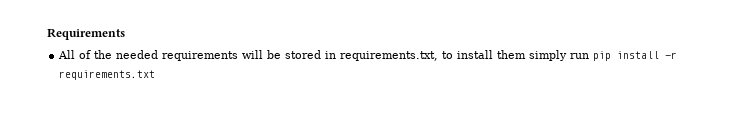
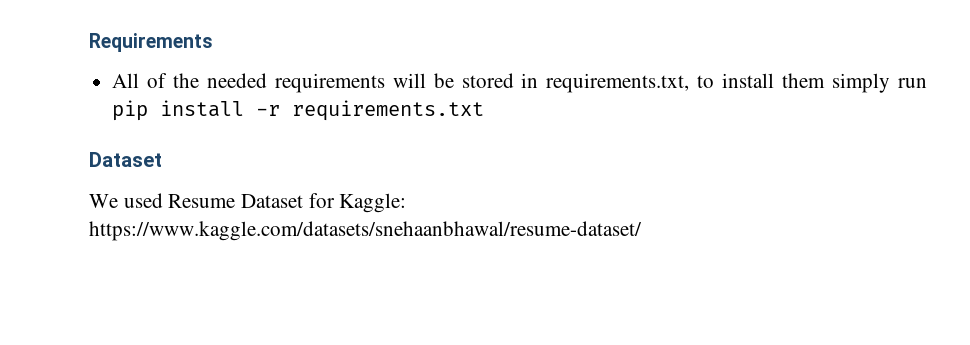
(156, 75) none -> [89,152,162,167] [89,193,407,213] [89,221,642,241] // Dataset // We used Resume Dataset for Kaggle: https://www.kaggle.com/datasets/snehaanbhawal/resume-dataset/

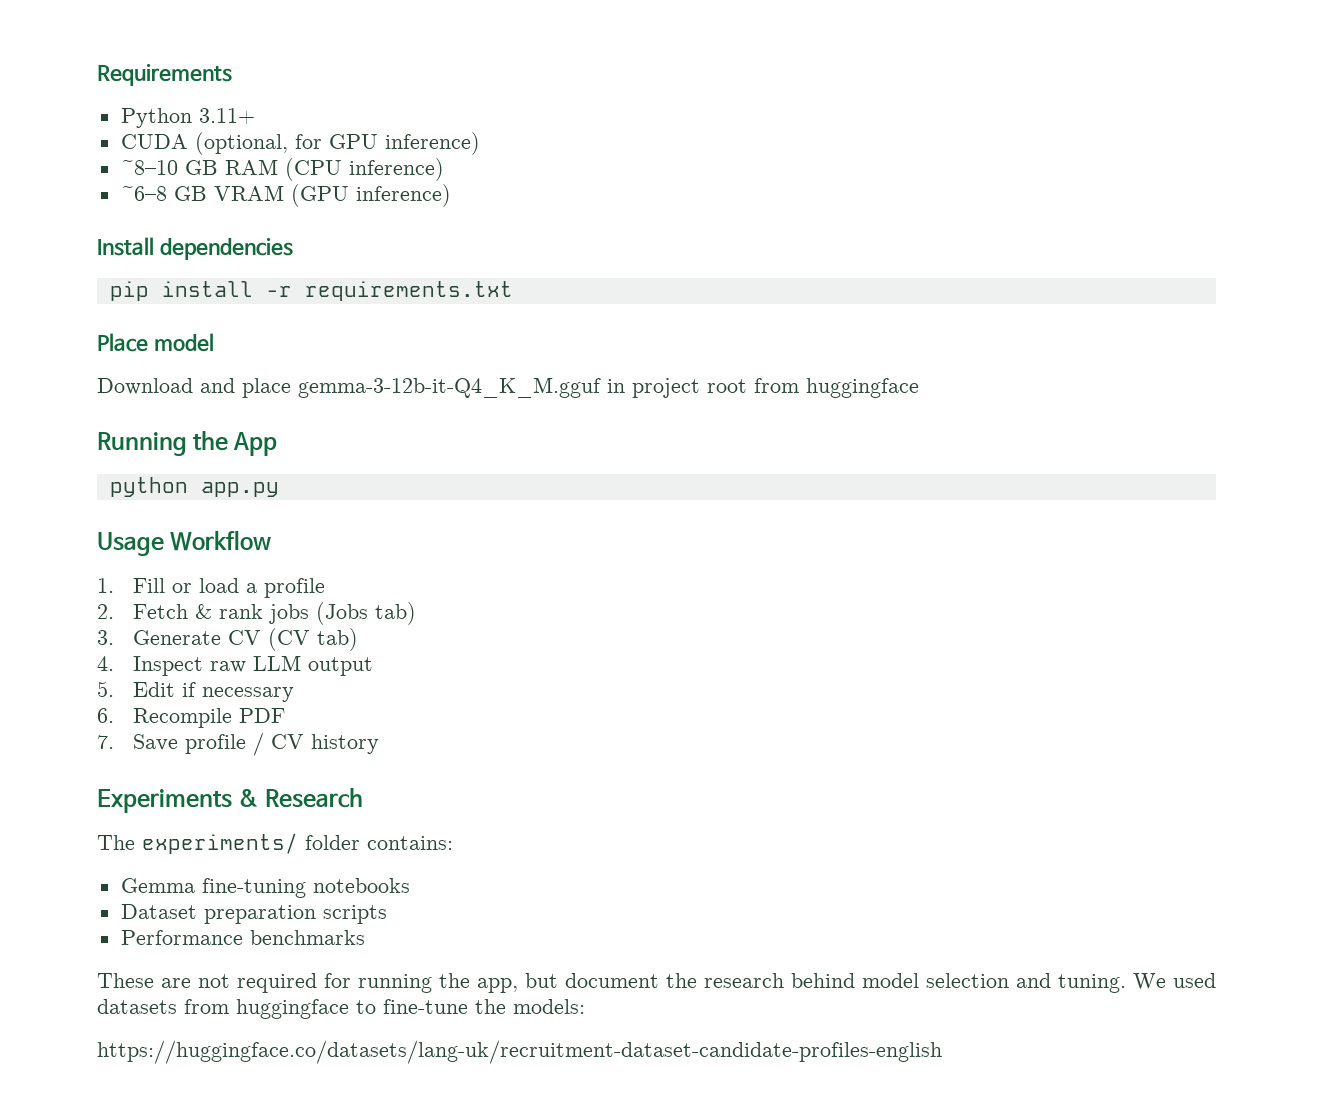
[112,73,927,93] [112,100,485,121] [89,152,162,167] [89,193,407,213] [89,221,642,241] All of the needed requirements will be stored in requirements.txt, to install them simply run pip install -r requirements.txt // Dataset // We used Resume Dataset for Kaggle: https://www.kaggle.com/datasets/snehaanbhawal/resume-dataset/ -> [120,108,255,128] [120,132,480,155] [120,158,444,181] [120,184,451,207] [97,237,293,260] [109,281,513,301] [97,333,214,352] [97,377,919,398] [97,431,278,456] [109,477,279,497] [97,530,272,556] [97,578,325,598] [97,602,416,625] [97,628,358,651] [97,655,373,676] [97,681,294,702] [97,708,285,728] [97,732,379,756] [97,788,364,813] [97,833,453,854] [120,878,410,898] [120,904,387,924] [120,930,365,945] [97,973,1216,993] [97,999,585,1019] [97,1040,942,1064] Python 3.11+ // CUDA (optional, for GPU inference) // ~8–10 GB RAM (CPU inference) // ~6–8 GB VRAM (GPU inference) // Install dependencies // pip install -r requirements.txt // Place model // Download and place gemma-3-12b-it-Q4_K_M.gguf in project root from huggingface // Running the App // python app.py // Usage Workflow // 1. Fill or load a profile // 2. Fetch & rank jobs (Jobs tab) // 3. Generate CV (CV tab) // 4. Inspect raw LLM output // 5. Edit if necessary // 6. Recompile PDF // 7. Save profile / CV history // Experiments & Research // The experiments/ folder contains: // Gemma fine-tuning notebooks // Dataset preparation scripts // Performance benchmarks // These are not required for running the app, but document the research behind model selection and tuning. We used datasets from huggingface to fine-tune the models: // https://huggingface.co/datasets/lang-uk/recruitment-dataset-candidate-profiles-english

